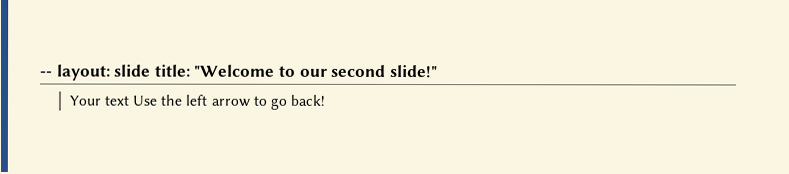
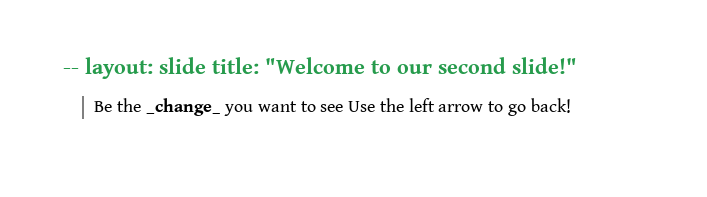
[68,95,129,106] Your text -> [94,98,344,116] Be the _change_ you want to see

